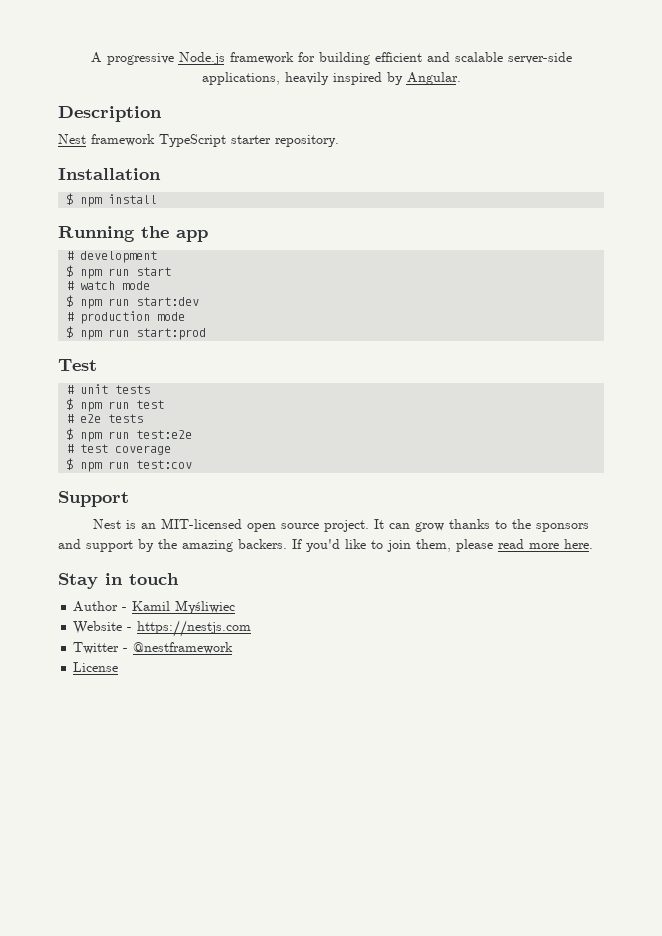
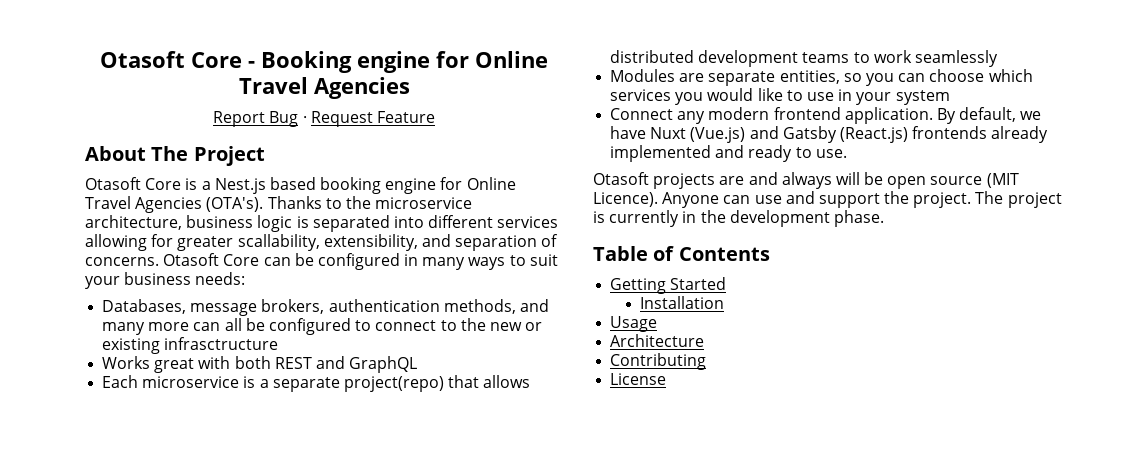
[90,52,572,65] [201,72,461,85] [58,106,162,122] [58,134,339,147] [58,168,161,180] [66,193,158,207] [58,226,208,242] [66,251,158,263] [66,265,172,279] [66,281,151,290] [66,295,200,309] [66,311,186,324] [66,326,207,340] [58,359,97,371] [66,384,151,394] [66,398,165,412] [66,414,144,423] [66,428,193,442] [66,444,172,455] [66,458,193,472] [58,491,129,507] [93,518,590,532] [58,539,593,552] [58,573,179,589] [73,600,236,614] [73,620,252,637] [73,642,234,654] A progressive Node.js framework for building efficient and scalable server-side applications, heavily inspired by Angular. // Description // Nest framework TypeScript starter repository. // Installation // $ npm install // Running the app // # development // $ npm run start // # watch mode // $ npm run start:dev // # production mode // $ npm run start:prod // Test // # unit tests // $ npm run test // # e2e tests // $ npm run test:e2e // # test coverage // $ npm run test:cov // Support // Nest is an MIT-licensed open source project. It can grow thanks to the sponsors and support by the amazing backers. If you'd like to join them, please read more here. // Stay in touch // Author - Kamil Myśliwiec // Website - https://nestjs.com // Twitter - @nestframework -> [100,51,548,73] [238,77,410,99] [213,111,435,127] [85,146,265,166] [85,177,516,194] [85,196,473,213] [85,215,559,232] [85,234,559,251] [85,253,558,270] [85,272,246,289] [102,299,549,316] [102,318,543,335] [102,337,279,354] [102,356,418,373] [102,375,531,392] [610,50,998,67] [610,69,1033,86] [610,88,950,105] [610,107,1042,124] [610,126,1049,143] [610,145,847,162] [593,172,1019,189] [593,191,1062,208] [593,210,884,227] [593,246,770,261] [610,277,727,294] [640,296,725,309] [610,316,658,332] [610,334,705,347] [610,353,707,370] Otasoft Core - Booking engine for Online Travel Agencies // Report Bug · Request Feature // About The Project // Otasoft Core is a Nest.js based booking engine for Online Travel Agencies (OTA's). Thanks to the microservice architecture, business logic is separated into different services allowing for greater scallability, extensibility, and separation of concerns. Otasoft Core can be configured in many ways to suit your business needs: // Databases, message brokers, authentication methods, and many more can all be configured to connect to the new or existing infrasctructure // Works great with both REST and GraphQL // Each microservice is a separate project(repo) that allows distributed development teams to work seamlessly // Modules are separate entities, so you can choose which services you would like to use in your system // Connect any modern frontend application. By default, we have Nuxt (Vue.js) and Gatsby (React.js) frontends already implemented and ready to use. // Otasoft projects are and always will be open source (MIT Licence). Anyone can use and support the project. The project is currently in the development phase. // Table of Contents // Getting Started // Installation // Usage // Architecture // Contributing

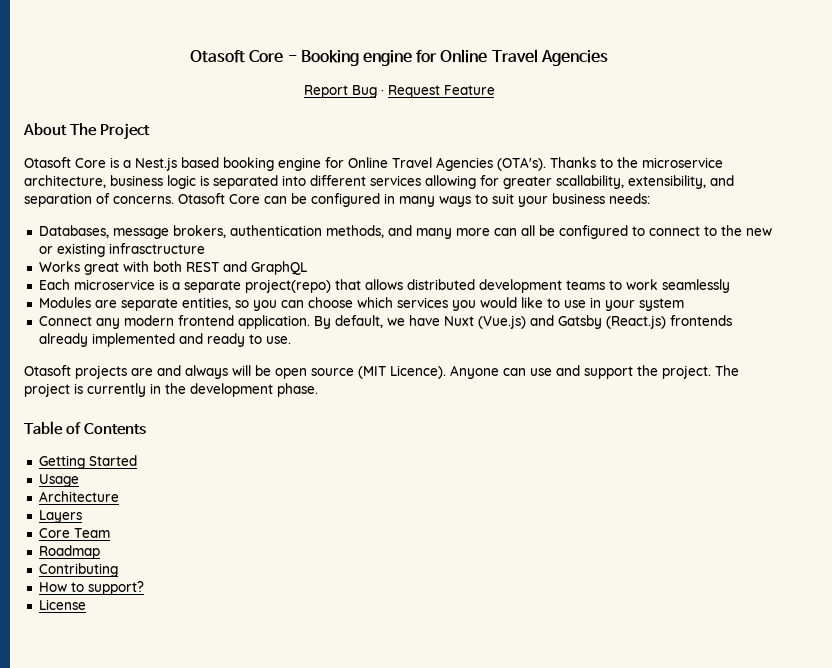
[640,296,725,309] // Installation -> (137, 460) none
[610,353,707,370] Contributing -> [38,510,82,523] [38,528,110,538] [38,545,100,559] [38,563,118,577] [38,581,144,595] Layers // Core Team // Roadmap // Contributing // How to support?

